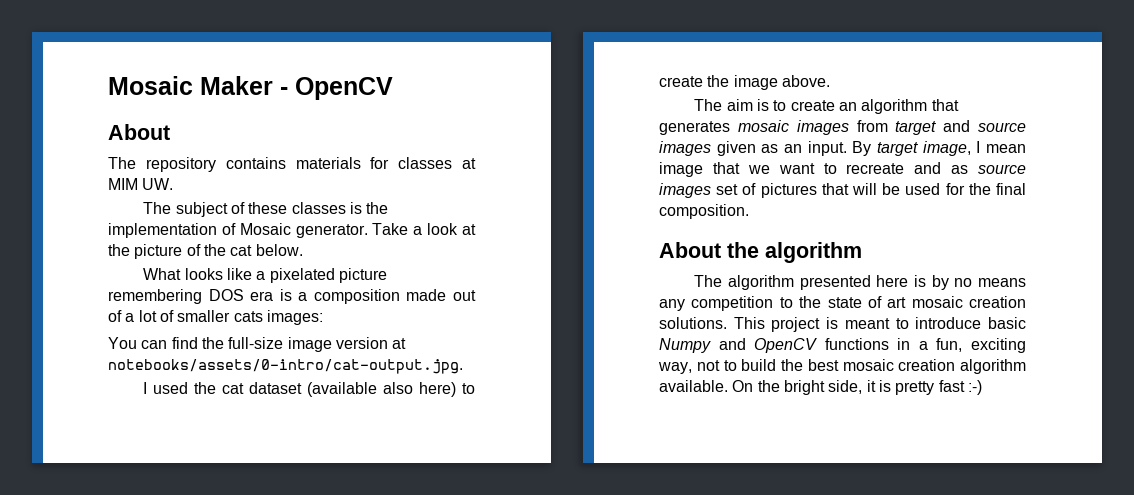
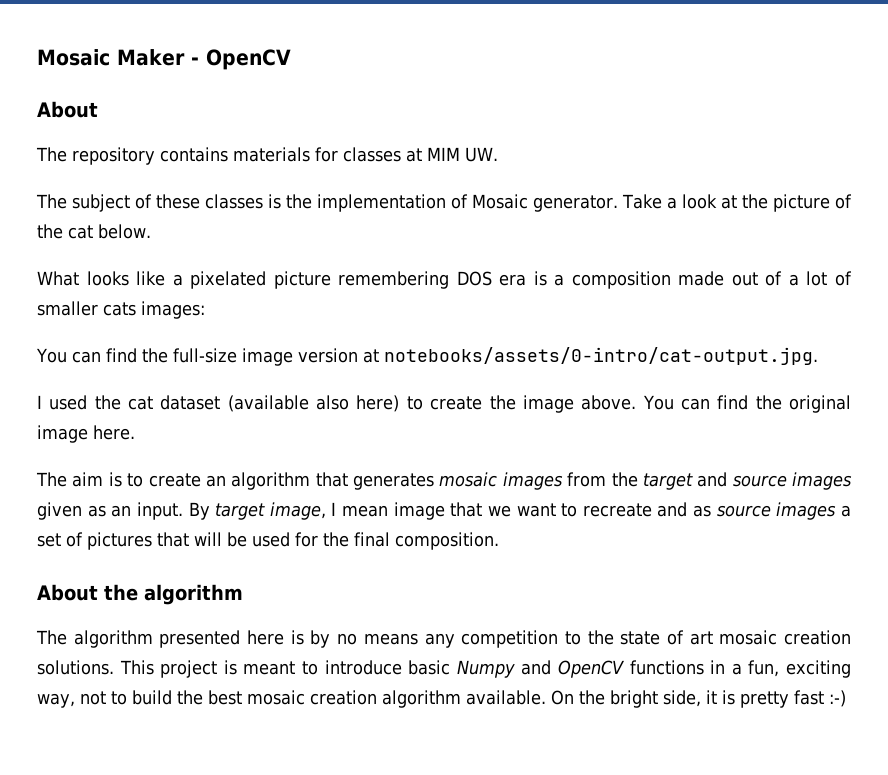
(830, 81) none -> [642,395,852,413] [37,425,135,443] You can find the original image here.
(888, 126) none -> [611,472,638,487] the
(711, 190) none -> [841,505,852,517] a

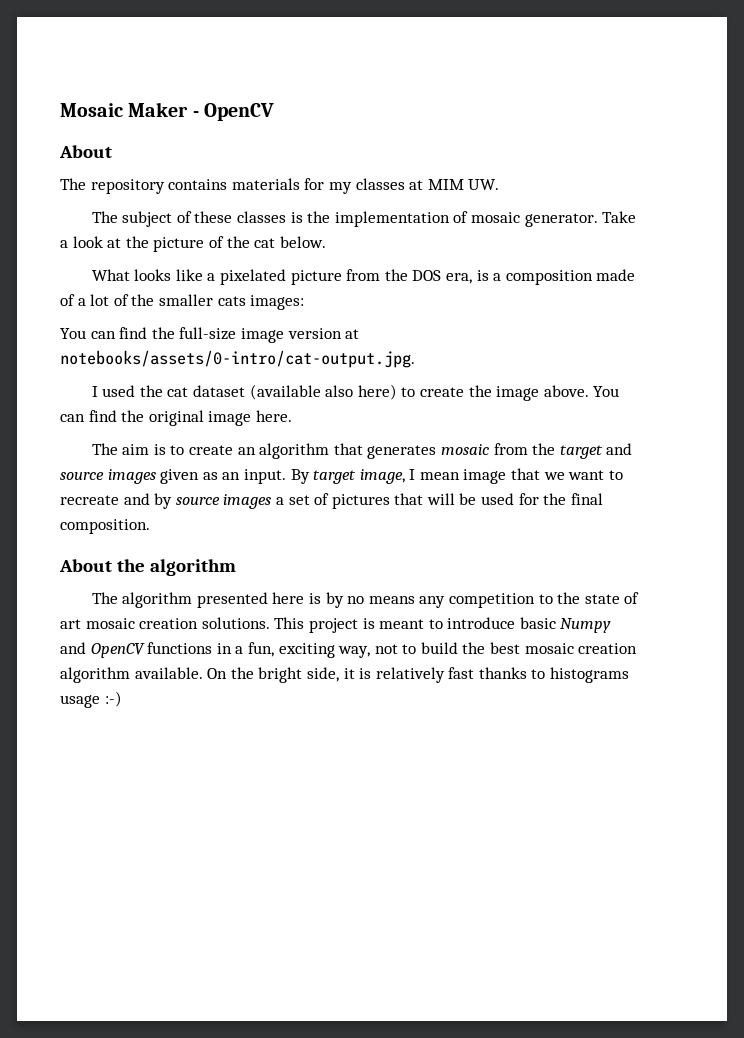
(338, 154) none -> [328,182,352,194] my
[472,194,529,209] Mosaic -> [470,212,520,223] mosaic
[338,271,527,289] remembering DOS era -> [346,269,472,284] from the DOS era,
[731,272,758,286] out -> (636, 275) none
(852, 278) none -> [131,294,155,306] the
[502,472,563,490] images -> (489, 449) none
[693,505,712,517] as -> [154,493,173,509] by
[740,690,824,708] pretty fast -> [375,667,630,683] [60,695,100,708] relatively fast thanks to histograms usage

